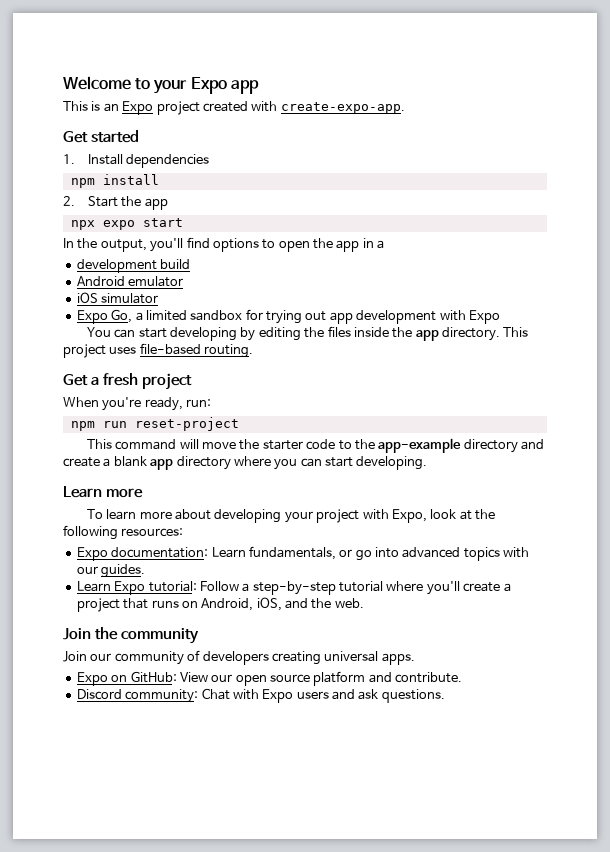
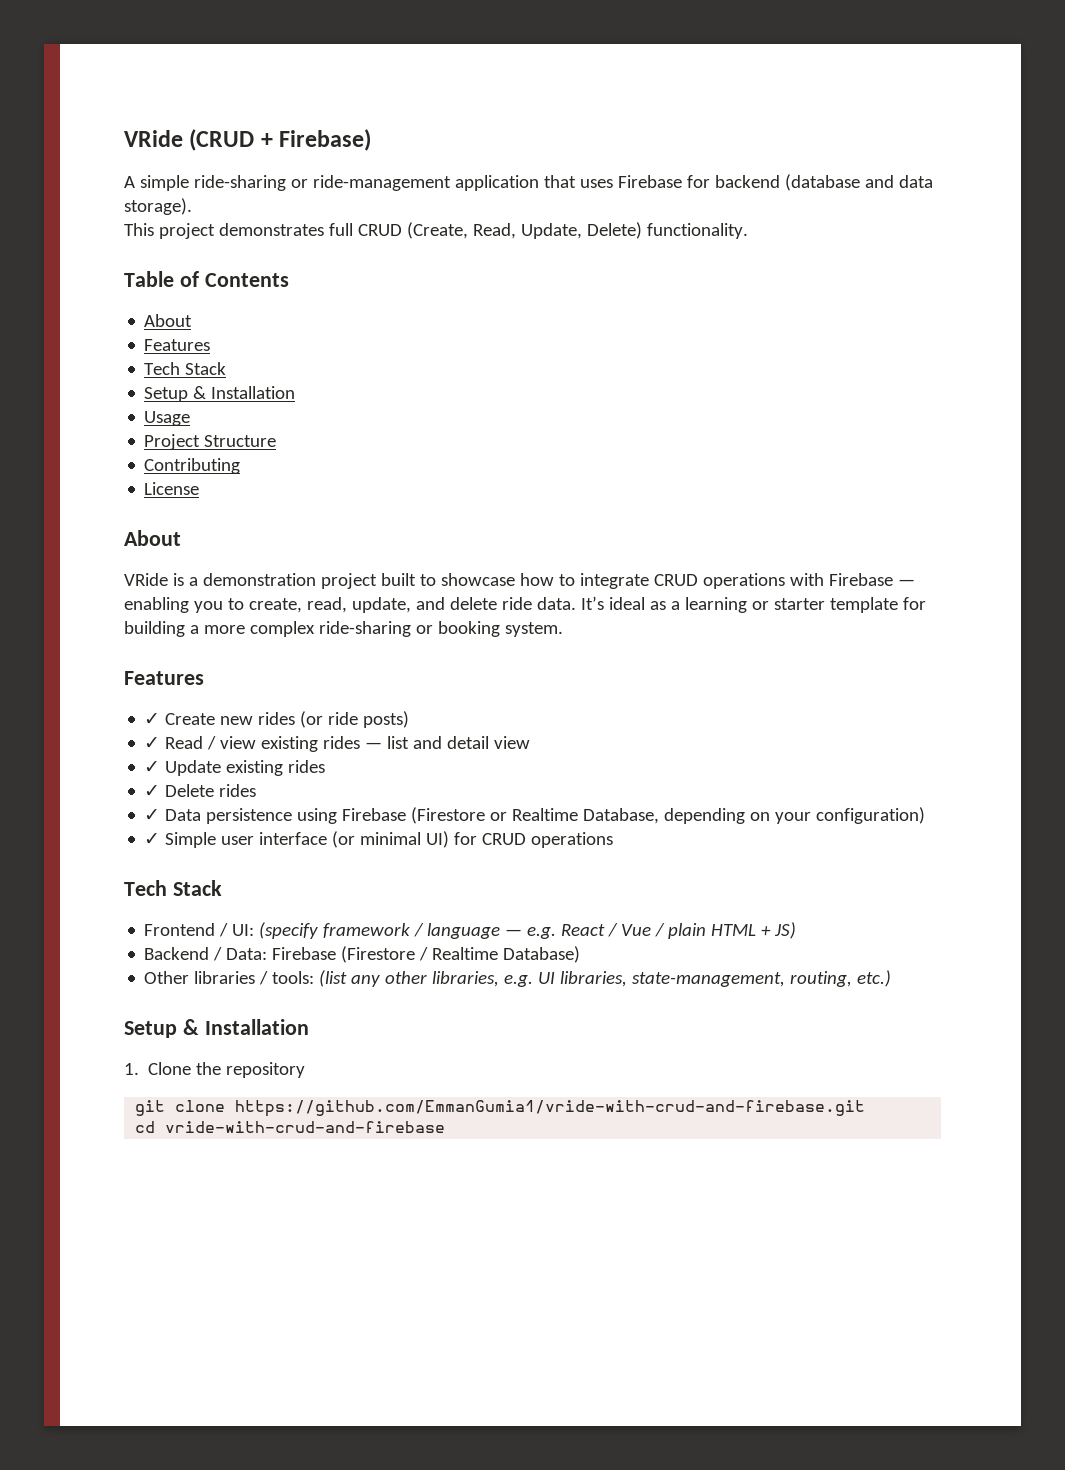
[63,76,259,94] [63,101,405,115] [63,130,139,143] [63,154,210,168] [70,174,159,188] [63,196,168,210] [70,218,183,230] [63,237,385,252] [76,259,191,273] [76,276,184,287] [76,292,159,304] [76,309,500,324] [86,326,529,341] [63,343,254,358] [63,373,192,390] [63,397,212,411] [70,417,239,431] [86,438,545,453] [63,456,428,470] [63,486,143,498] [86,509,496,523] [63,525,184,540] [76,546,530,561] [76,564,146,578] [76,581,511,595] [76,597,364,612] [63,627,199,644] [63,650,415,665] [76,671,463,686] [76,688,445,703] Welcome to your Expo app // This is an Expo project created with create-expo-app. // Get started // 1. Install dependencies // npm install // 2. Start the app // npx expo start // In the output, you'll find options to open the app in a // development build // Android emulator // iOS simulator // Expo Go, a limited sandbox for trying out app development with Expo // You can start developing by editing the files inside the app directory. This project uses file-based routing. // Get a fresh project // When you're ready, run: // npm run reset-project // This command will move the starter code to the app-example directory and create a blank app directory where you can start developing. // Learn more // To learn more about developing your project with Expo, look at the following resources: // Expo documentation: Learn fundamentals, or go into advanced topics with our guides. // Learn Expo tutorial: Follow a step-by-step tutorial where you'll create a project that runs on Android, iOS, and the web. // Join the community // Join our community of developers creating universal apps. // Expo on GitHub: View our open source platform and contribute. // Discord community: Chat with Expo users and ask questions. -> [124,129,372,151] [124,174,933,191] [124,198,192,215] [124,222,748,239] [124,271,289,287] [144,314,193,327] [144,339,211,351] [144,362,227,375] [144,386,296,402] [144,411,191,426] [144,434,277,450] [144,458,241,474] [144,482,200,495] [124,530,181,546] [124,573,915,589] [124,596,926,613] [124,621,563,637] [124,671,204,685] [144,711,410,728] [144,736,531,752] [144,760,326,776] [144,784,257,797] [144,807,926,824] [144,831,614,848] [124,880,222,896] [144,922,797,939] [144,946,581,963] [144,970,892,987] [124,1019,309,1038] [124,1062,306,1078] [135,1100,866,1117] [135,1121,446,1133] VRide (CRUD + Firebase) // A simple ride-sharing or ride-management application that uses Firebase for backend (database and data storage). // This project demonstrates full CRUD (Create, Read, Update, Delete) functionality. // Table of Contents // About // Features // Tech Stack // Setup & Installation // Usage // Project Structure // Contributing // License // About // VRide is a demonstration project built to showcase how to integrate CRUD operations with Firebase — enabling you to create, read, update, and delete ride data. It’s ideal as a learning or starter template for building a more complex ride-sharing or booking system. // Features // ✓ Create new rides (or ride posts) // ✓ Read / view existing rides — list and detail view // ✓ Update existing rides // ✓ Delete rides // ✓ Data persistence using Firebase (Firestore or Realtime Database, depending on your configuration) // ✓ Simple user interface (or minimal UI) for CRUD operations // Tech Stack // Frontend / UI: (specify framework / language — e.g. React / Vue / plain HTML + JS) // Backend / Data: Firebase (Firestore / Realtime Database) // Other libraries / tools: (list any other libraries, e.g. UI libraries, state-management, routing, etc.) // Setup & Installation // 1. Clone the repository // git clone https://github.com/EmmanGumia1/vride-with-crud-and-firebase.git // cd vride-with-crud-and-firebase

